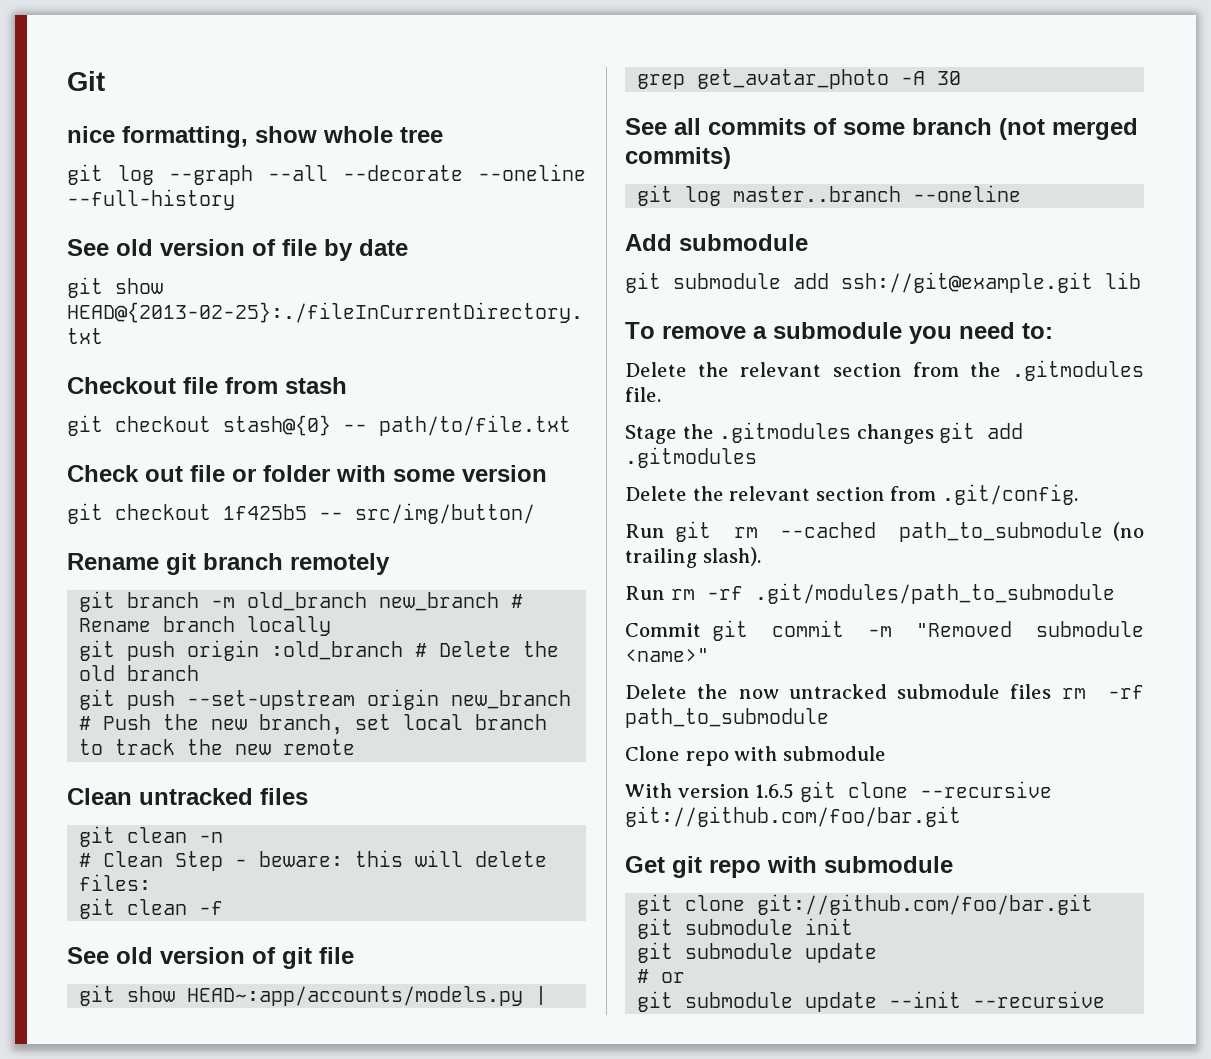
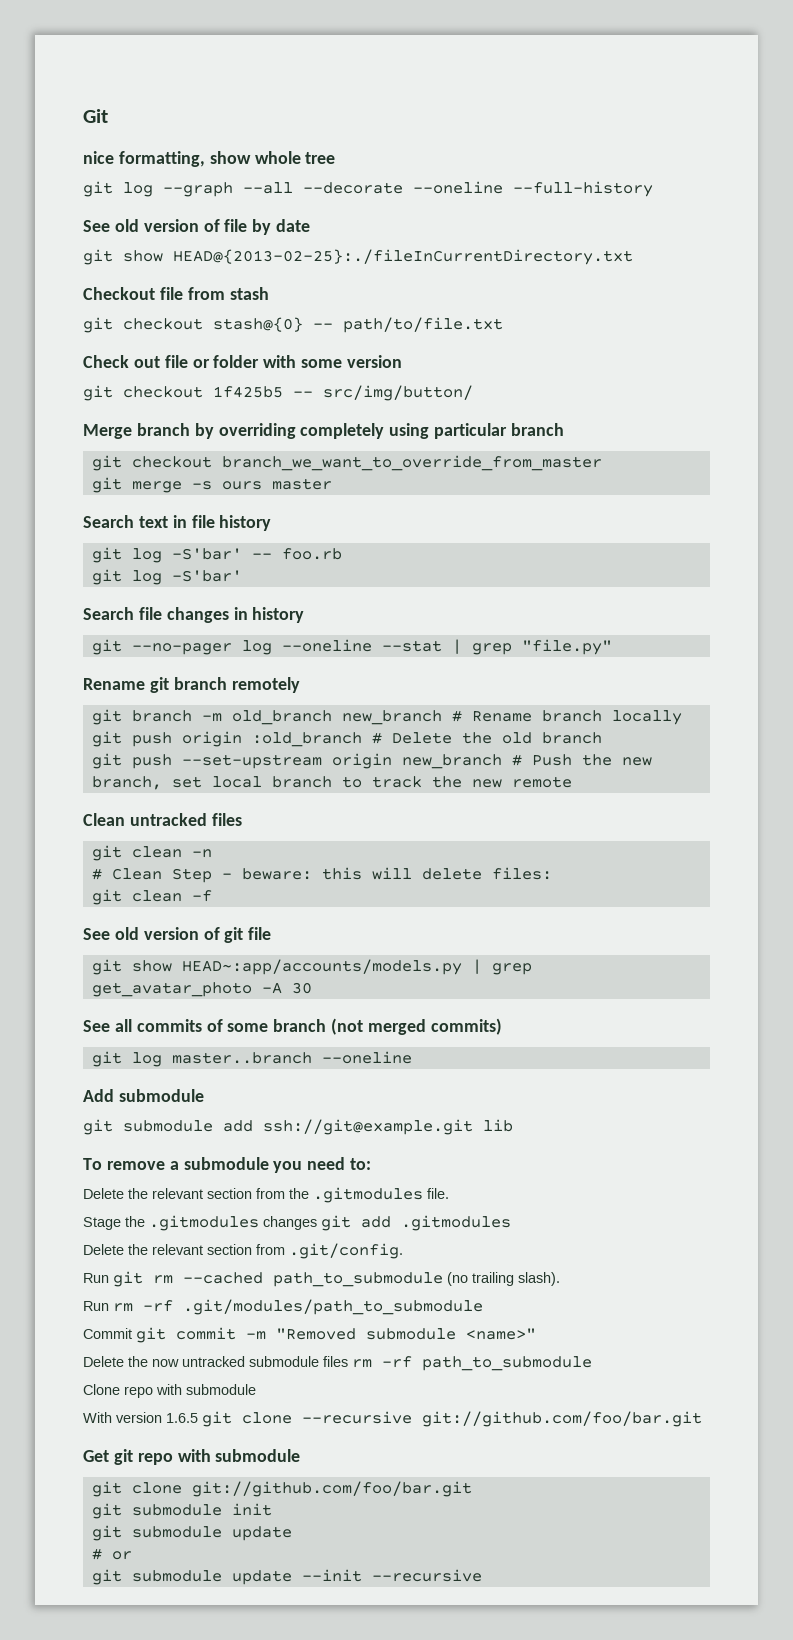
(535, 513) none -> [83,423,565,439] [91,455,602,471] [91,477,332,493] [83,515,272,531] [91,547,342,563] [91,569,242,585] [83,607,305,623] [91,639,612,655] // Merge branch by overriding completely using particular branch // git checkout branch_we_want_to_override_from_master // git merge -s ours master // Search text in file history // git log -S'bar' -- foo.rb // git log -S'bar' // Search file changes in history // git --no-pager log --oneline --stat | grep "file.py"

